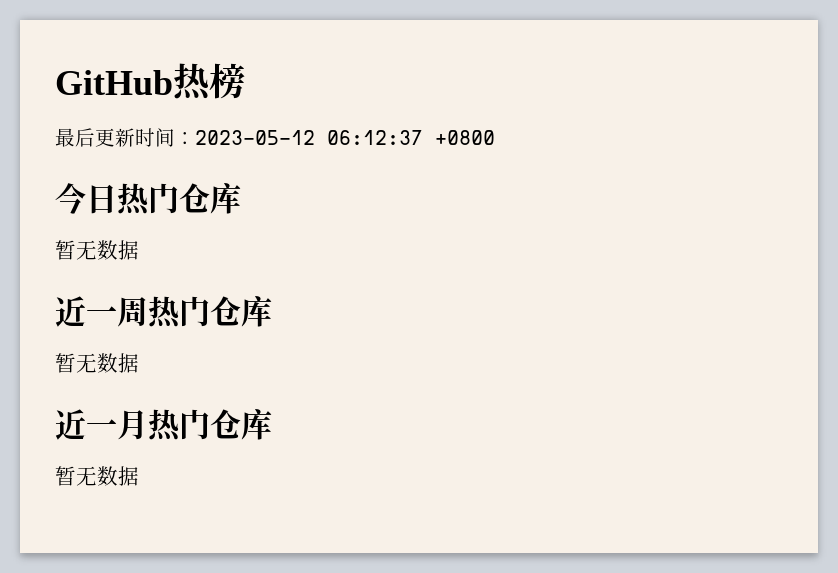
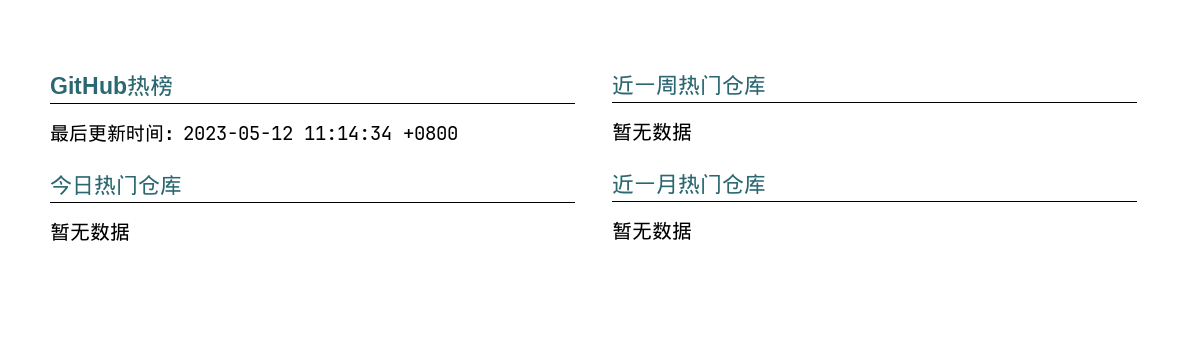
[327,130,423,145] 06:12:37 -> [304,126,392,140] 11:14:34

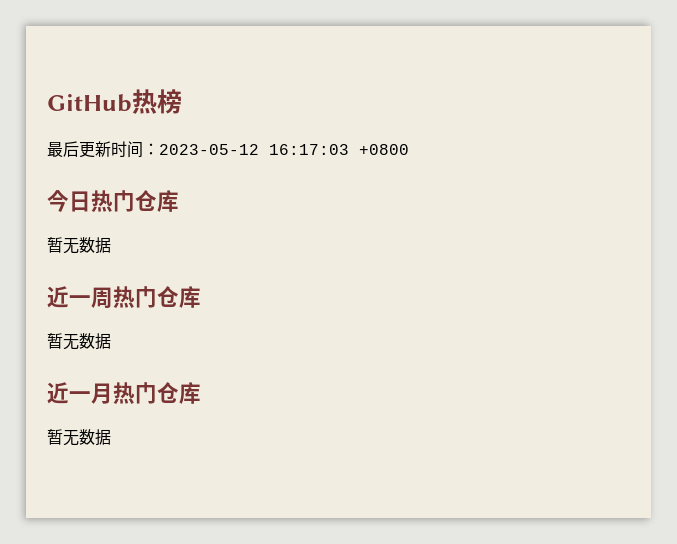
[304,126,392,140] 11:14:34 -> [269,144,349,155] 16:17:03

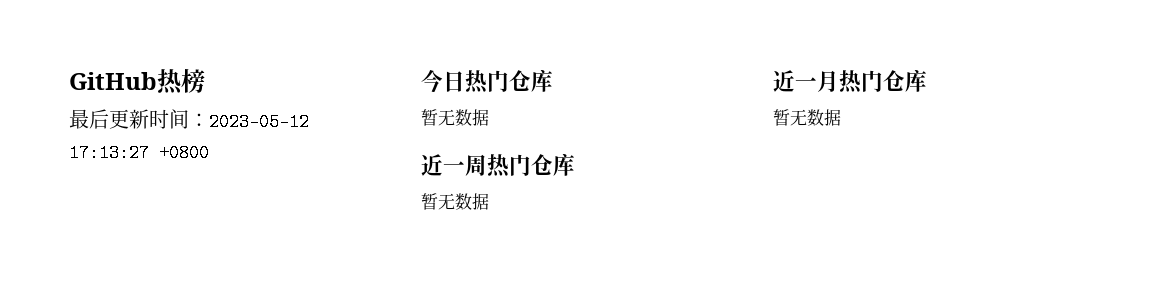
[269,144,349,155] 16:17:03 -> [69,144,149,162] 17:13:27

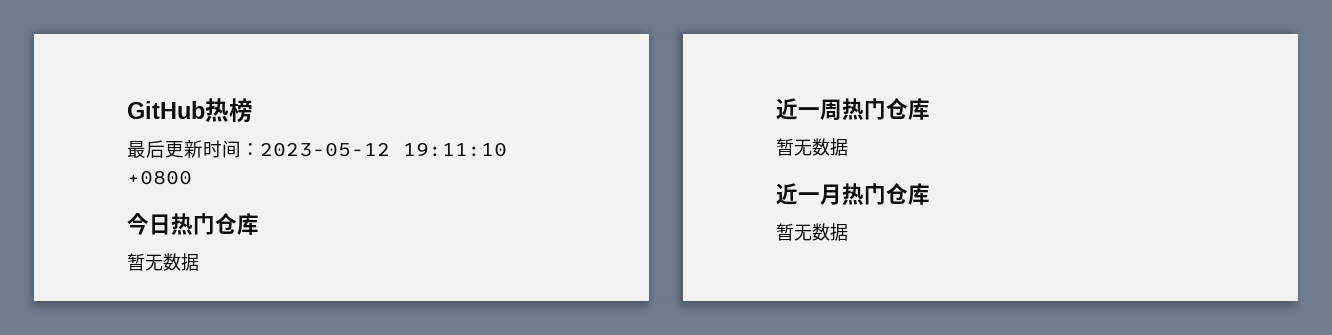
[69,144,149,162] 17:13:27 -> [403,142,507,157] 19:11:10

